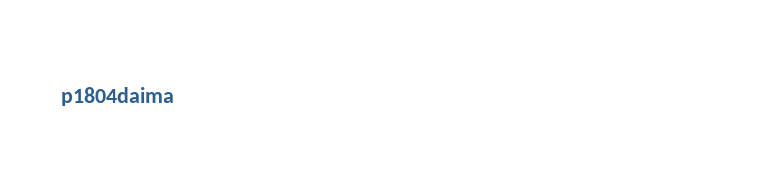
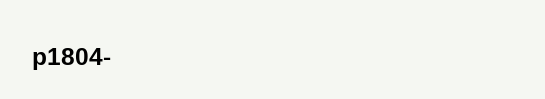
[61,87,174,106] p1804daima -> [32,48,111,70] p1804-

